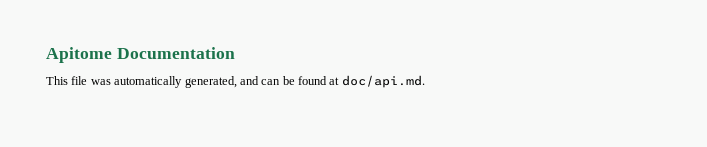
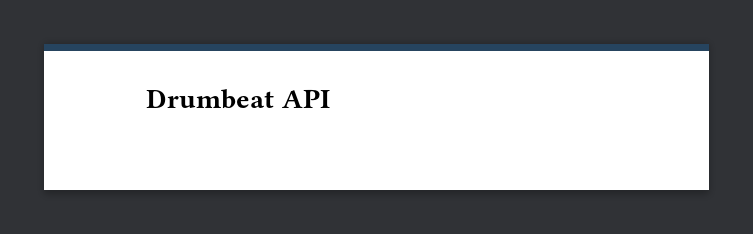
[46,47,235,63] [46,75,425,88] Apitome Documentation // This file was automatically generated, and can be found at doc/api.md. -> [146,89,330,109] Drumbeat API

